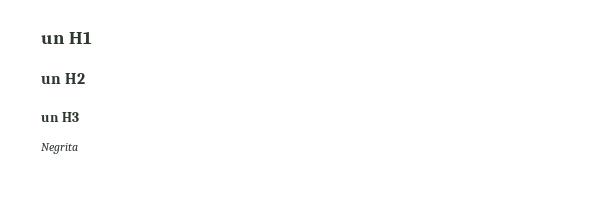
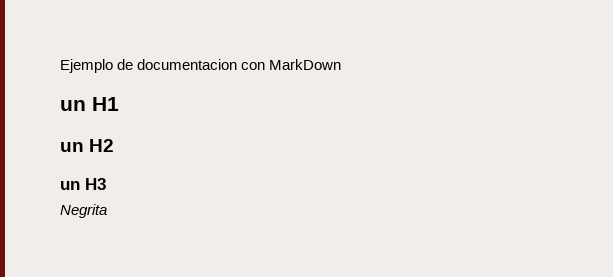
(41, 39) none -> [60,59,342,73] Ejemplo de documentacion con MarkDown //

